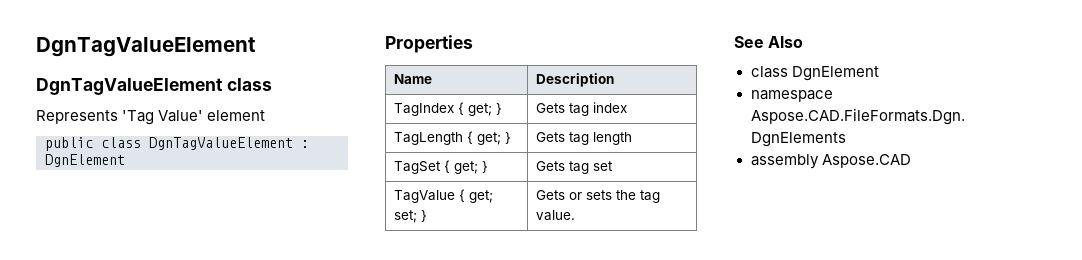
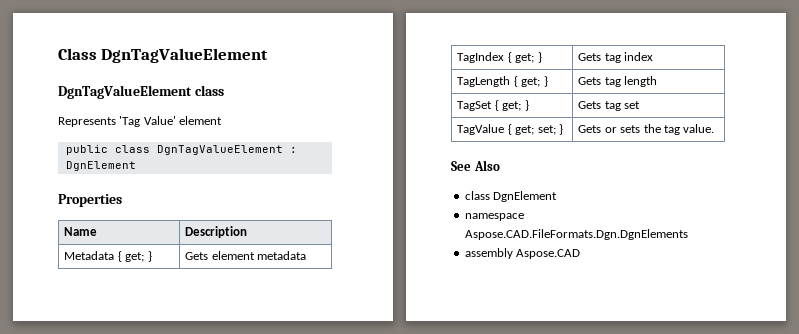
(36, 47) none -> [58,48,97,60] Class
(615, 80) none -> [64,251,152,262] [185,251,307,260] // Metadata { get; } | Gets element metadata

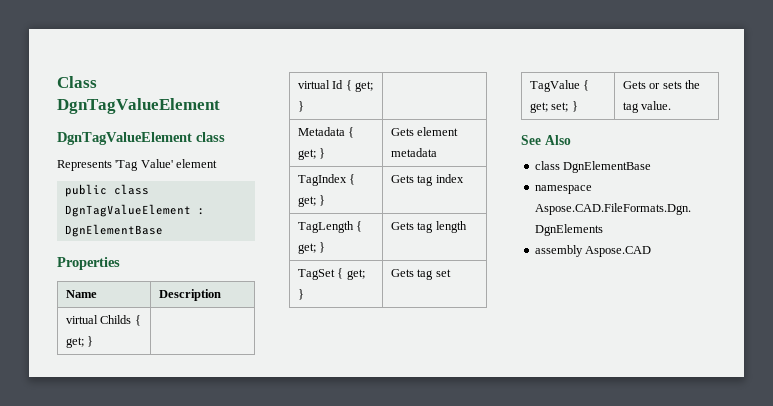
[65,161,136,171] DgnElement -> [64,224,163,237] DgnElementBase
(248, 232) none -> [66,315,141,326] [66,336,94,348] [298,80,374,92] [298,101,305,112] // virtual Childs { get; } | // virtual Id { get; } |
[493,191,558,202] DgnElement -> [563,161,652,173] DgnElementBase

